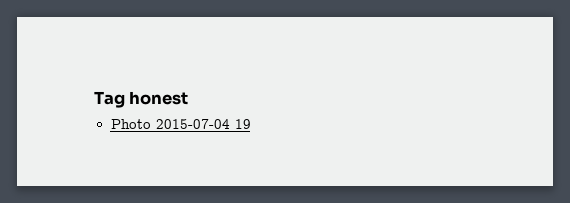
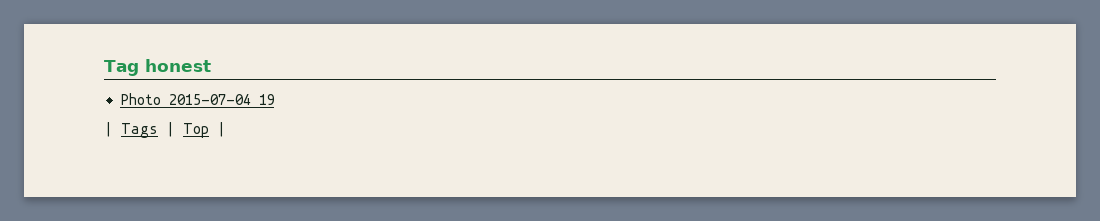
(251, 124) none -> [104,122,226,138] // | Tags | Top |

